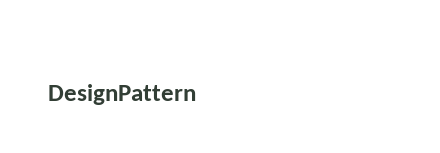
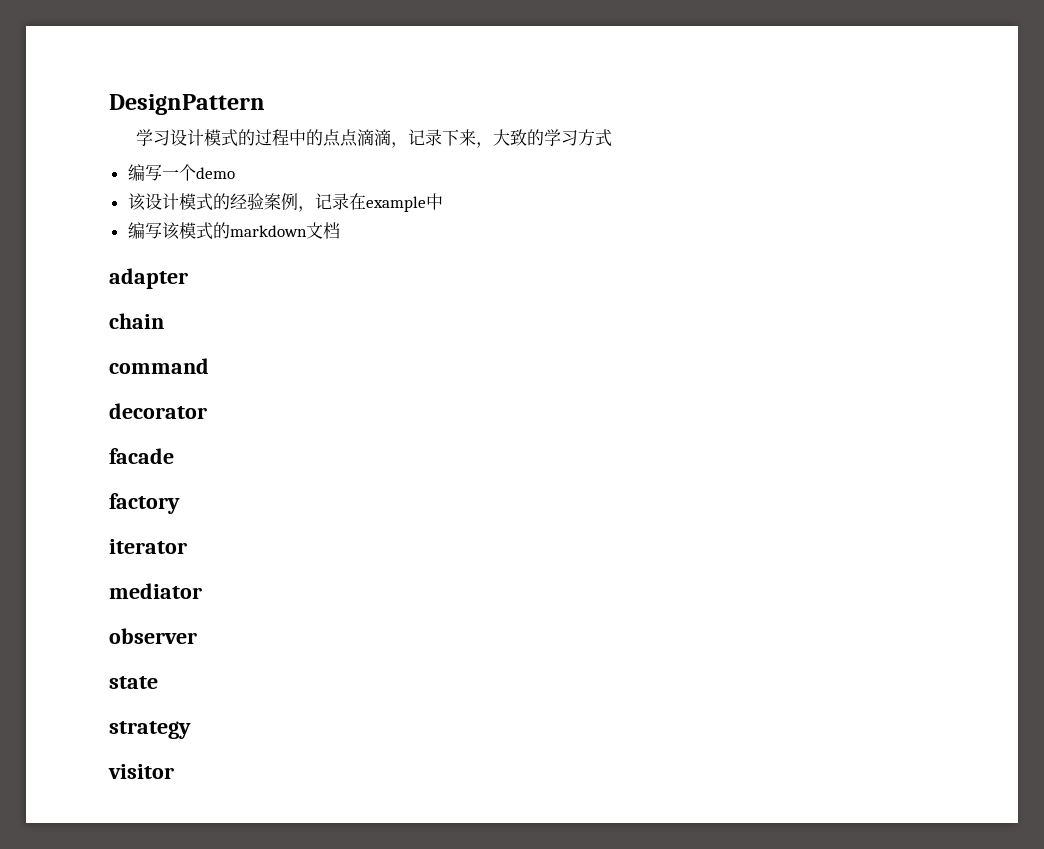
(196, 94) none -> [136,129,613,148] [127,164,235,181] [127,193,443,212] [127,222,340,240] [109,268,188,289] [109,313,164,329] [109,358,209,374] [109,403,207,419] [109,448,174,464] [109,493,180,514] [109,539,187,554] [109,583,202,599] [109,628,197,644] [109,676,158,689] [109,721,191,739] [108,764,174,779] // 学习设计模式的过程中的点点滴滴，记录下来，大致的学习方式 // 编写一个demo // 该设计模式的经验案例，记录在example中 // 编写该模式的markdown文档 // adapter // chain // command // decorator // facade // factory // iterator // mediator // observer // state // strategy // visitor

